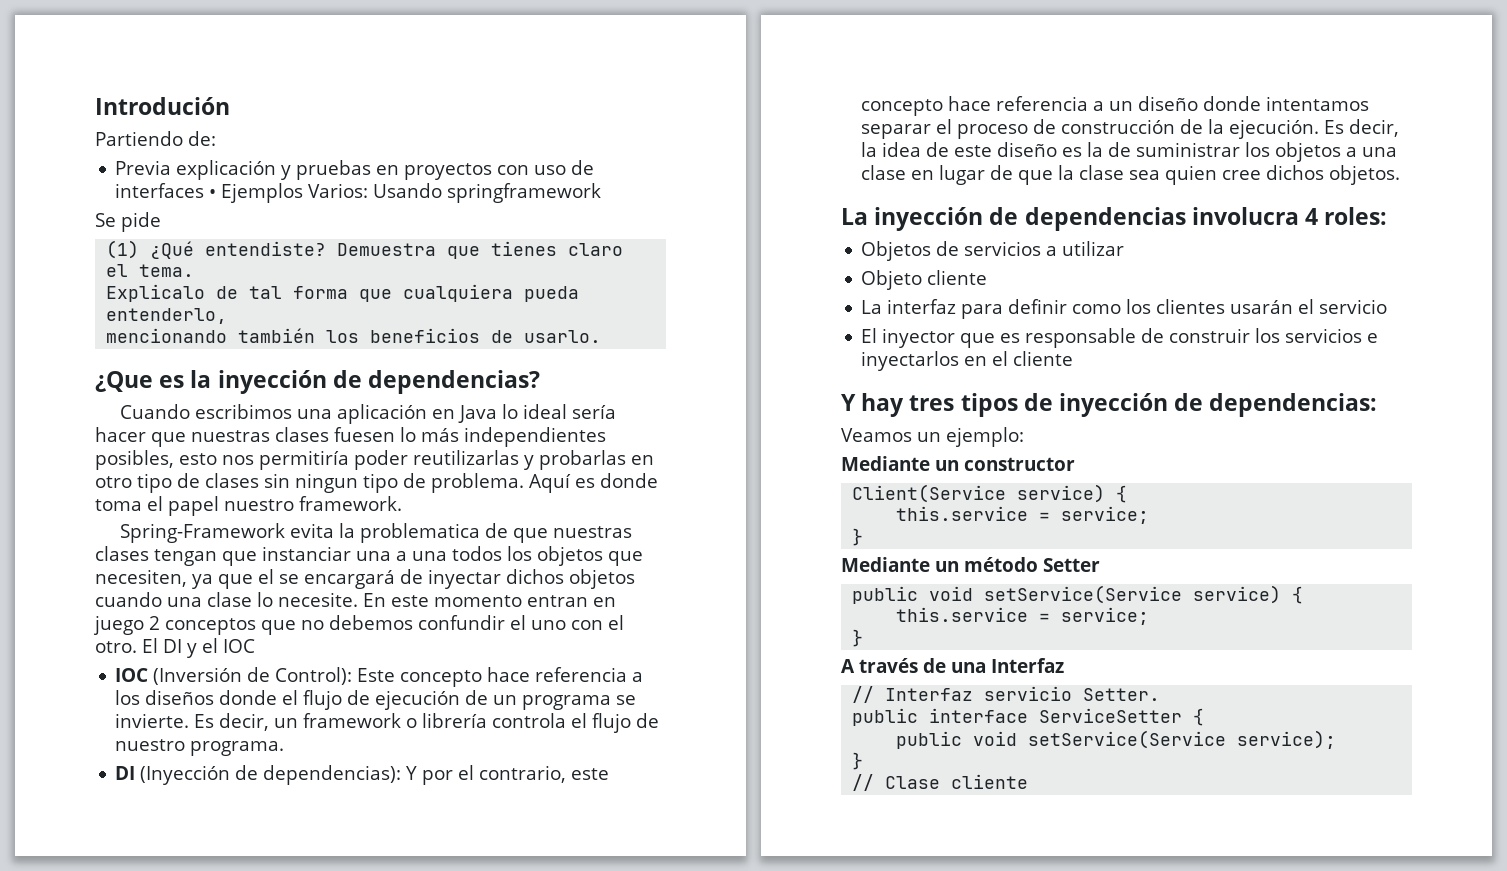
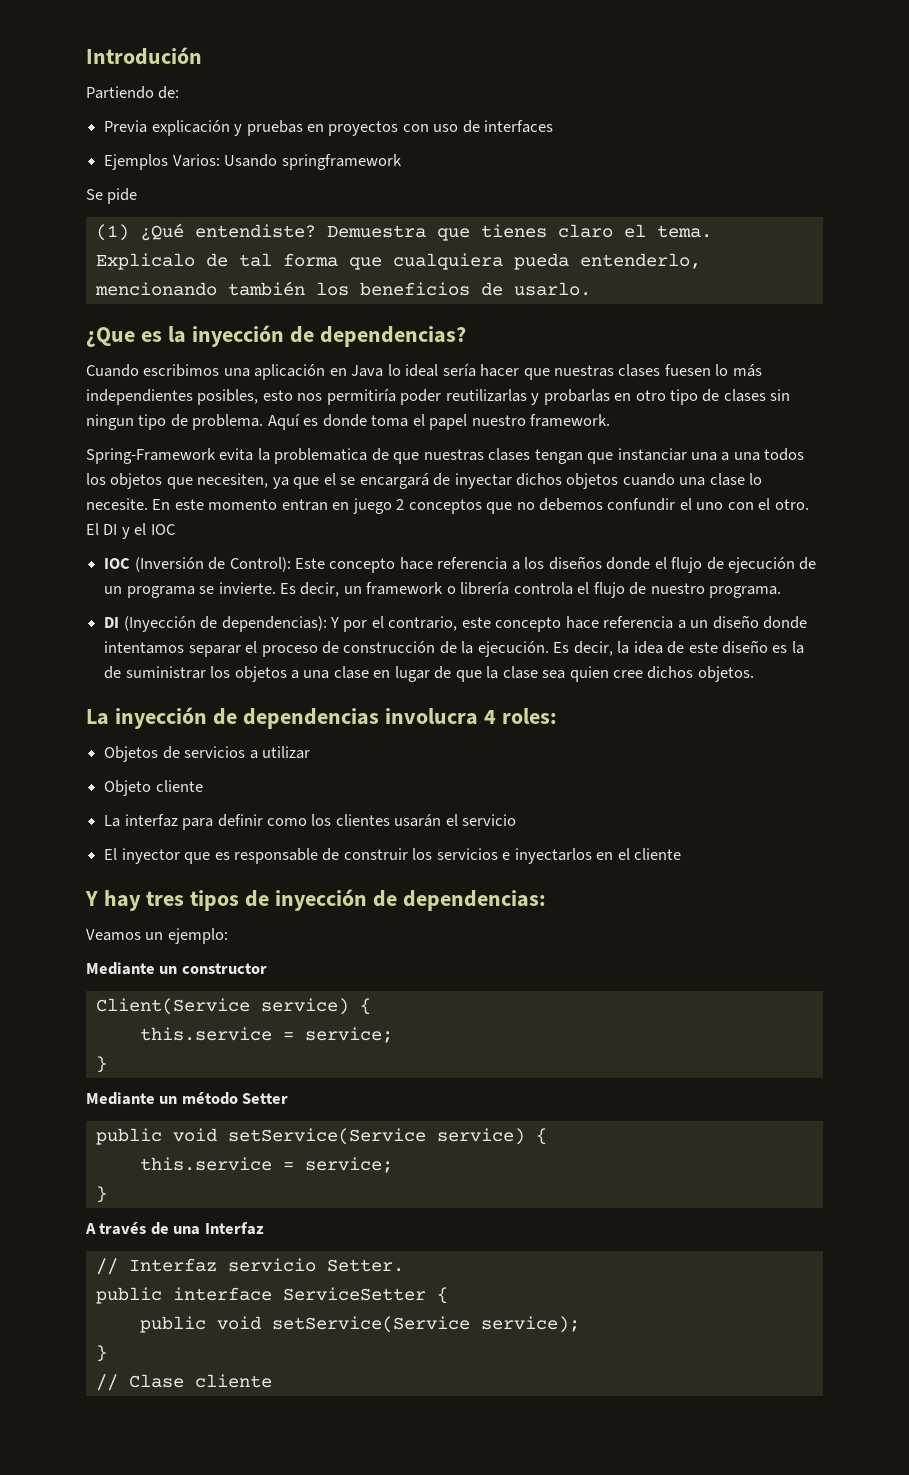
[209,189,217,198] • -> (554, 126) //

